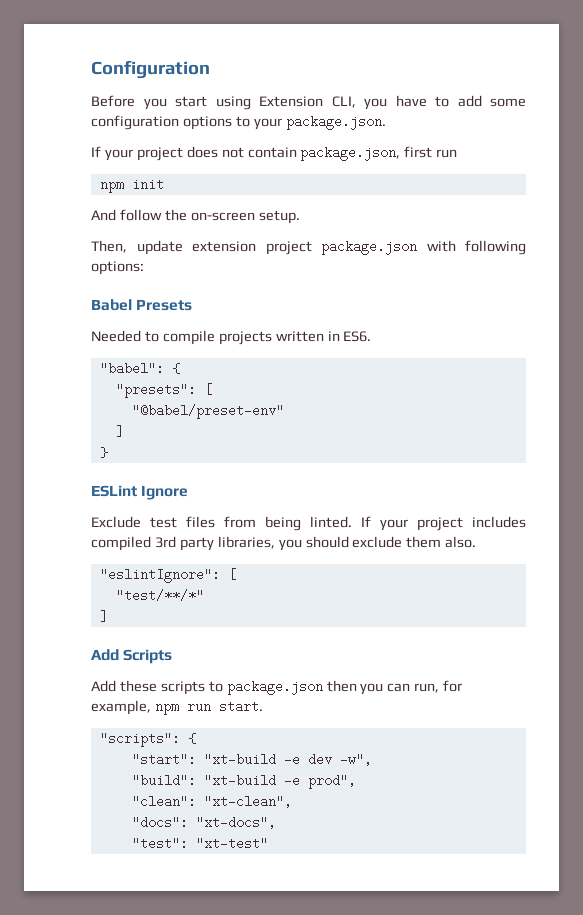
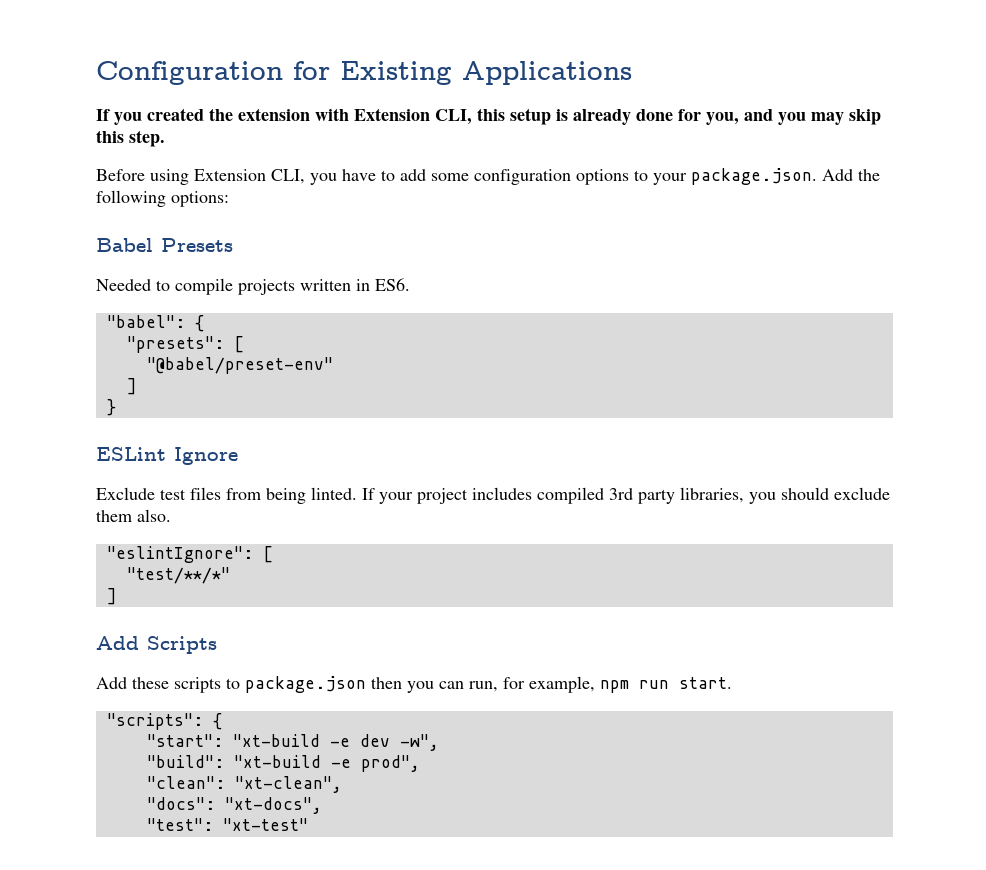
(210, 69) none -> [293,61,632,85] [96,108,881,125] [96,130,165,147] for Existing Applications // If you created the extension with Extension CLI, this setup is already done for you, and you may skip this step.
[143,96,207,110] you start -> (145, 175) none
[91,146,458,161] [99,180,164,193] [91,209,300,224] [91,240,456,255] // If your project does not contain package.json, first run // npm init // And follow the on-screen setup. // Then, update extension project package.json with -> [822,169,880,181] Add the

